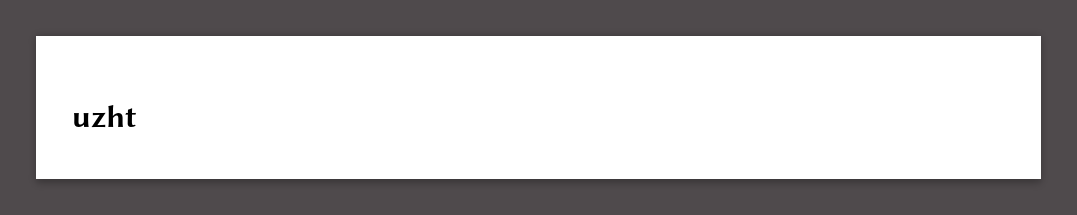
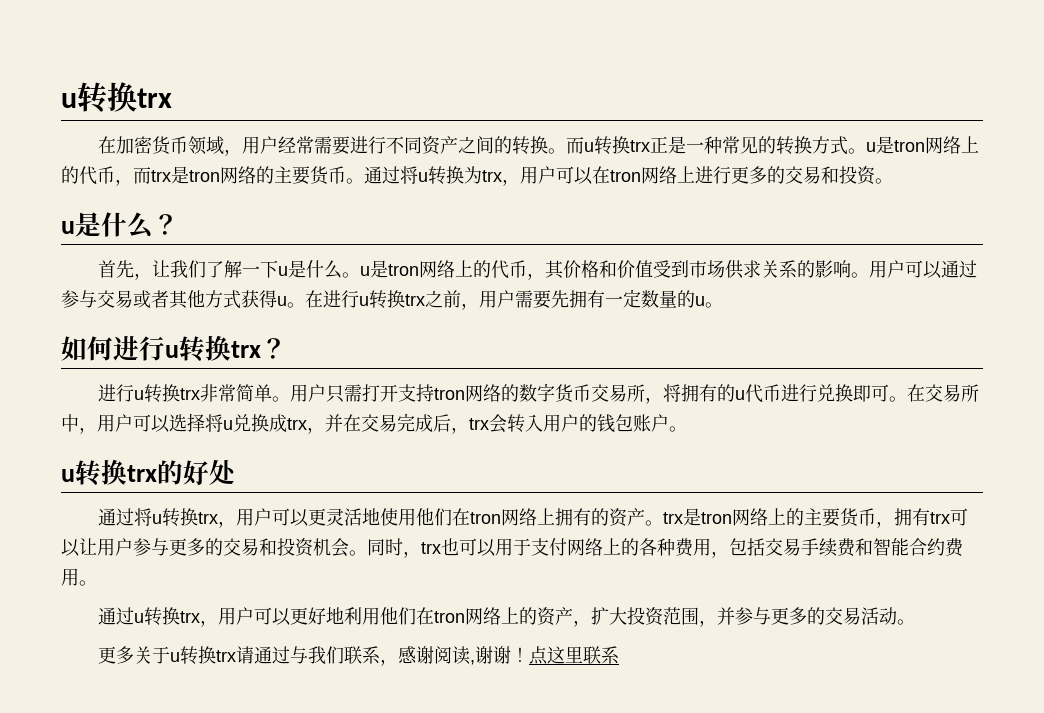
[72,105,136,128] uzht -> [61,82,172,113] [98,136,980,156] [61,166,893,186] [61,212,179,239] [98,260,978,280] [61,289,723,310] [61,335,287,362] [98,383,980,404] [61,413,687,434] [61,459,236,486] [98,508,969,528] [61,538,964,558] [61,568,97,586] [98,607,916,627] [98,646,620,666] u转换trx // 在加密货币领域，用户经常需要进行不同资产之间的转换。而u转换trx正是一种常见的转换方式。u是tron网络上的代币，而trx是tron网络的主要货币。通过将u转换为trx，用户可以在tron网络上进行更多的交易和投资。 // u是什么？ // 首先，让我们了解一下u是什么。u是tron网络上的代币，其价格和价值受到市场供求关系的影响。用户可以通过参与交易或者其他方式获得u。在进行u转换trx之前，用户需要先拥有一定数量的u。 // 如何进行u转换trx？ // 进行u转换trx非常简单。用户只需打开支持tron网络的数字货币交易所，将拥有的u代币进行兑换即可。在交易所中，用户可以选择将u兑换成trx，并在交易完成后，trx会转入用户的钱包账户。 // u转换trx的好处 // 通过将u转换trx，用户可以更灵活地使用他们在tron网络上拥有的资产。trx是tron网络上的主要货币，拥有trx可以让用户参与更多的交易和投资机会。同时，trx也可以用于支付网络上的各种费用，包括交易手续费和智能合约费用。 // 通过u转换trx，用户可以更好地利用他们在tron网络上的资产，扩大投资范围，并参与更多的交易活动。 // 更多关于u转换trx请通过与我们联系，感谢阅读,谢谢！点这里联系

